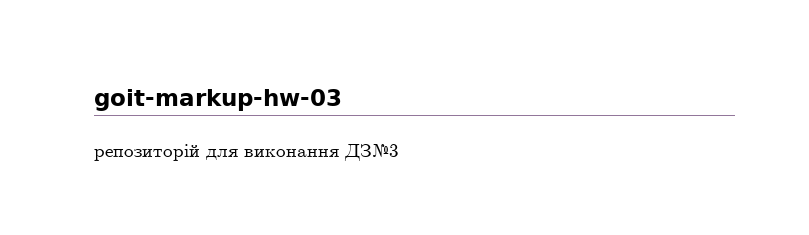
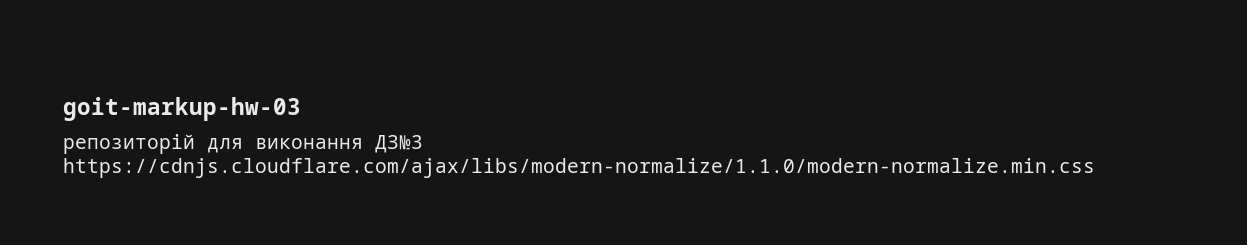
(399, 152) none -> [63,158,1095,178] https://cdnjs.cloudflare.com/ajax/libs/modern-normalize/1.1.0/modern-normalize.min.css

